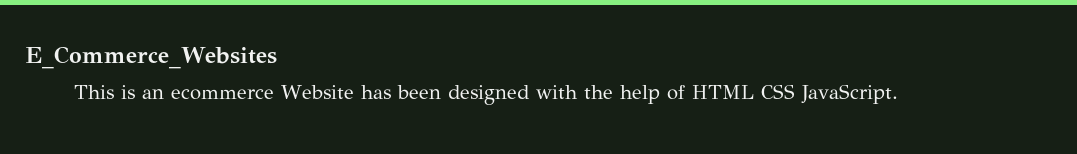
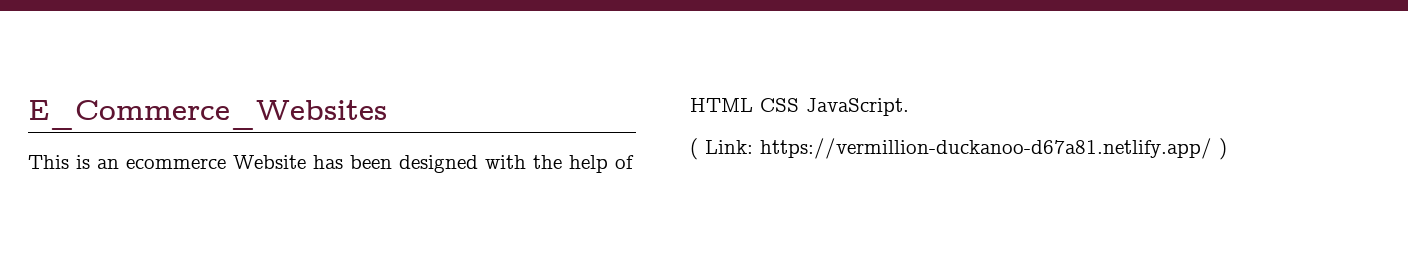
(898, 94) none -> [690,138,1227,160] // ( Link: https://vermillion-duckanoo-d67a81.netlify.app/ )

